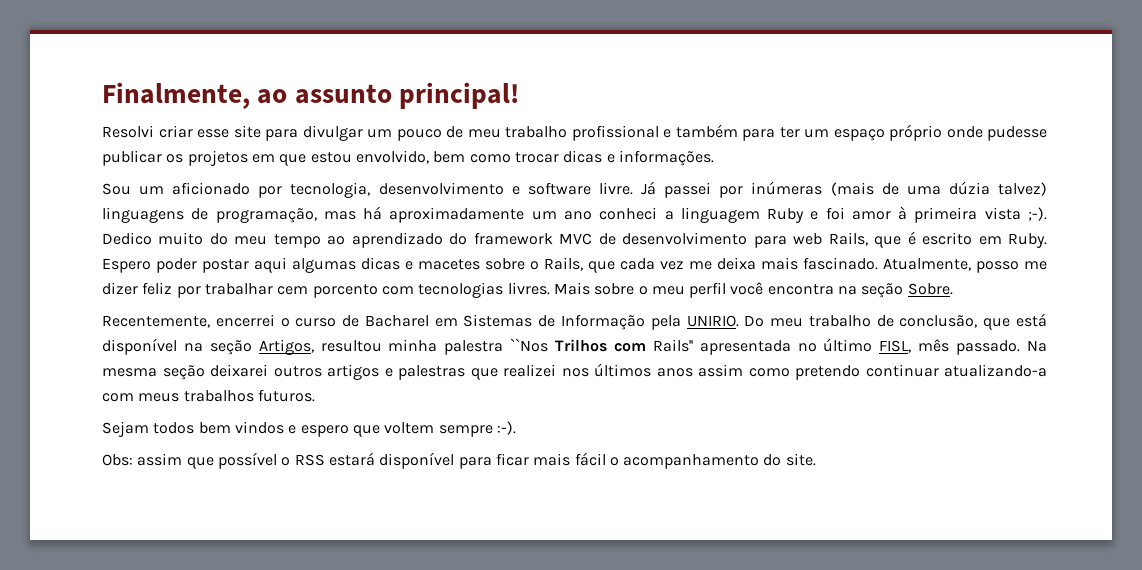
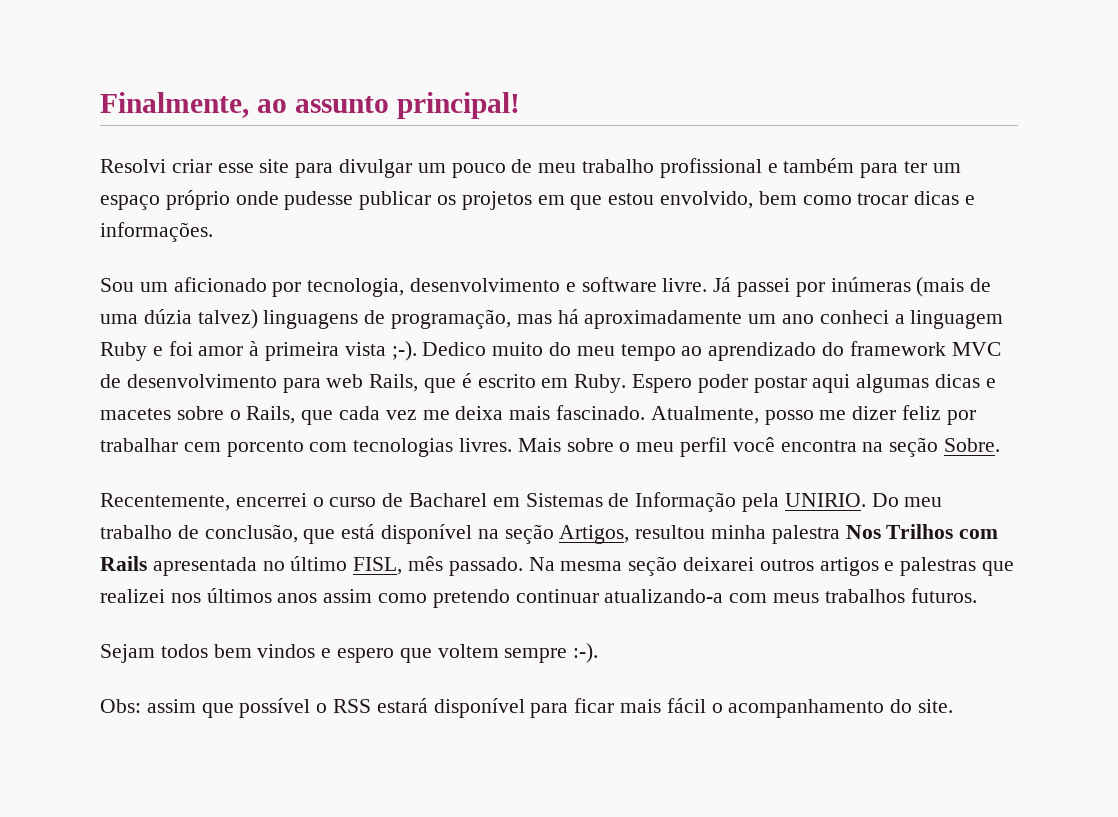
[510,338,549,352] ``Nos -> [845,525,881,539] Nos
[652,339,693,352] Rails'' -> [100,556,147,571] Rails

